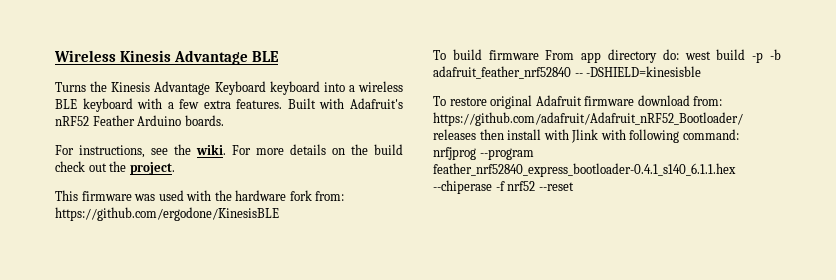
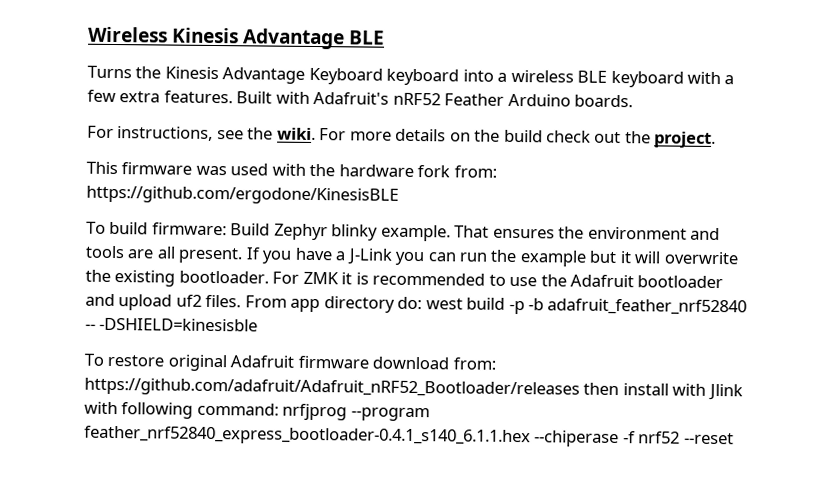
[488,50,539,60] firmware -> [151,222,721,242] [85,245,739,267] [85,269,724,289] [85,293,242,311] firmware: Build Zephyr blinky example. That ensures the environment and tools are all present. If you have a J-Link you can run the example but it will overwrite the existing bootloader. For ZMK it is recommended to use the Adafruit bootloader and upload uf2 files.

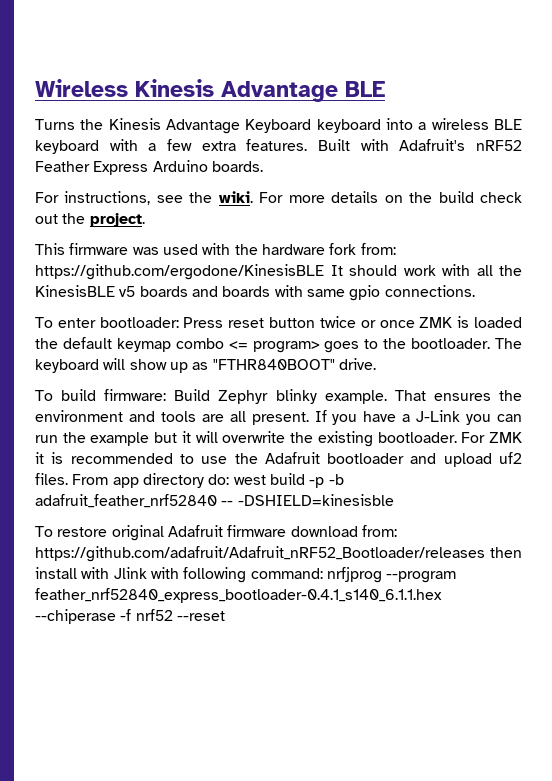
(505, 99) none -> [93,161,149,175] Express
(399, 195) none -> [330,264,522,276] [35,285,475,301] [35,316,522,328] [35,337,522,353] [35,358,376,373] It should work with all the KinesisBLE v5 boards and boards with same gpio connections. // To enter bootloader: Press reset button twice or once ZMK is loaded the default keymap combo <= program> goes to the bootloader. The keyboard will show up as "FTHR840BOOT" drive.

